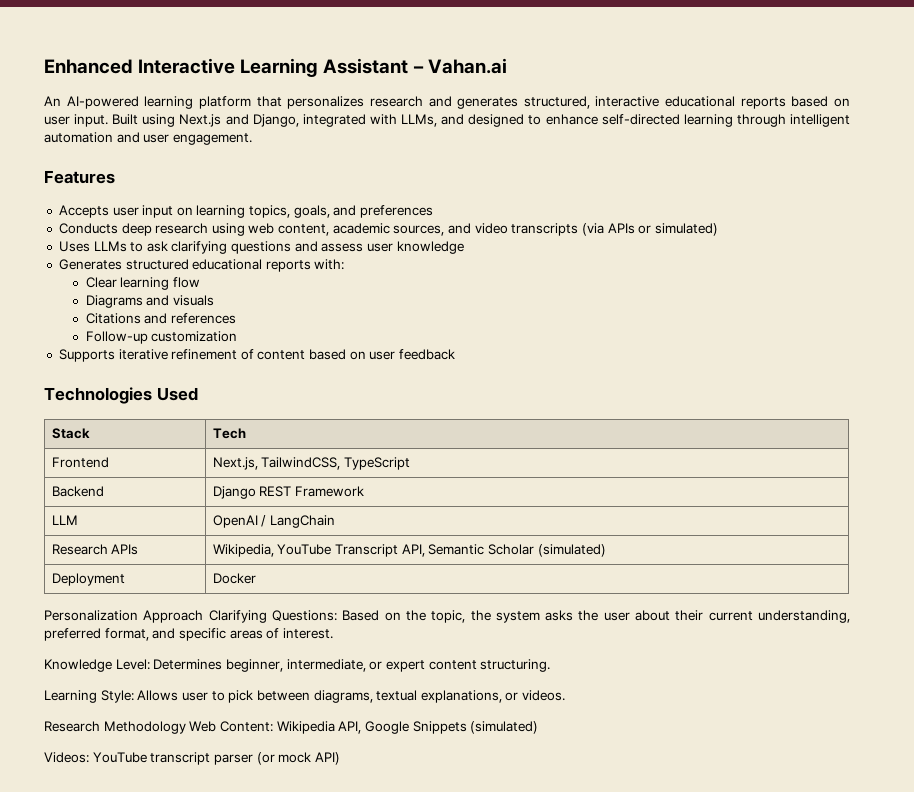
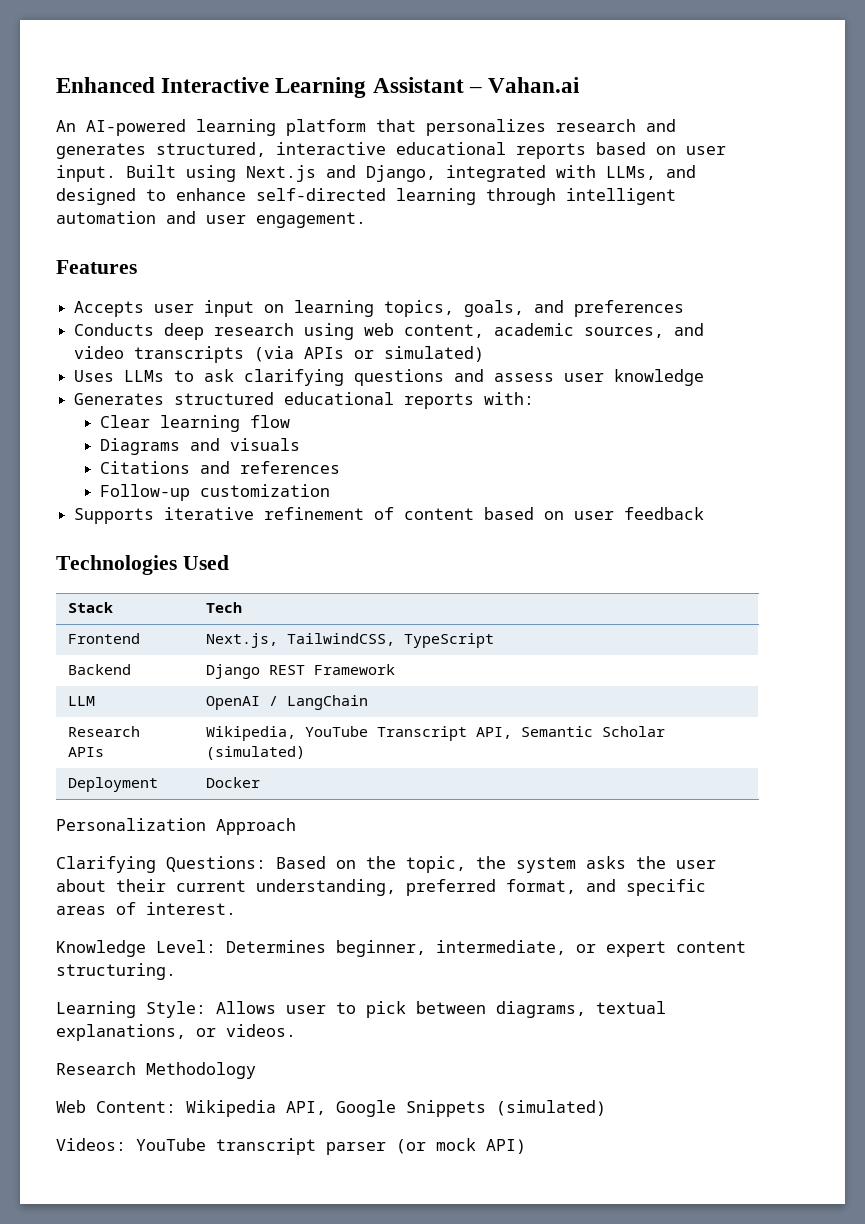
(204, 616) none -> (296, 826) //
(186, 727) none -> (256, 1070) //

